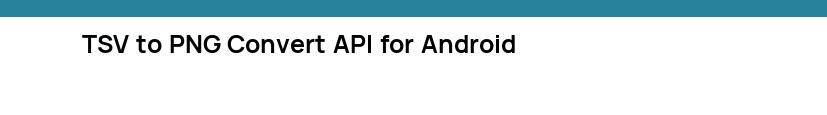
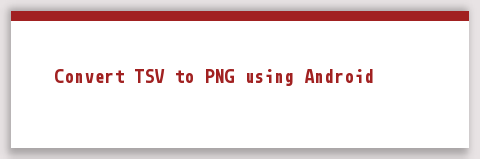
(82, 44) none -> [54,69,124,83] Convert
[227,35,414,53] Convert API for -> [244,69,294,86] using

